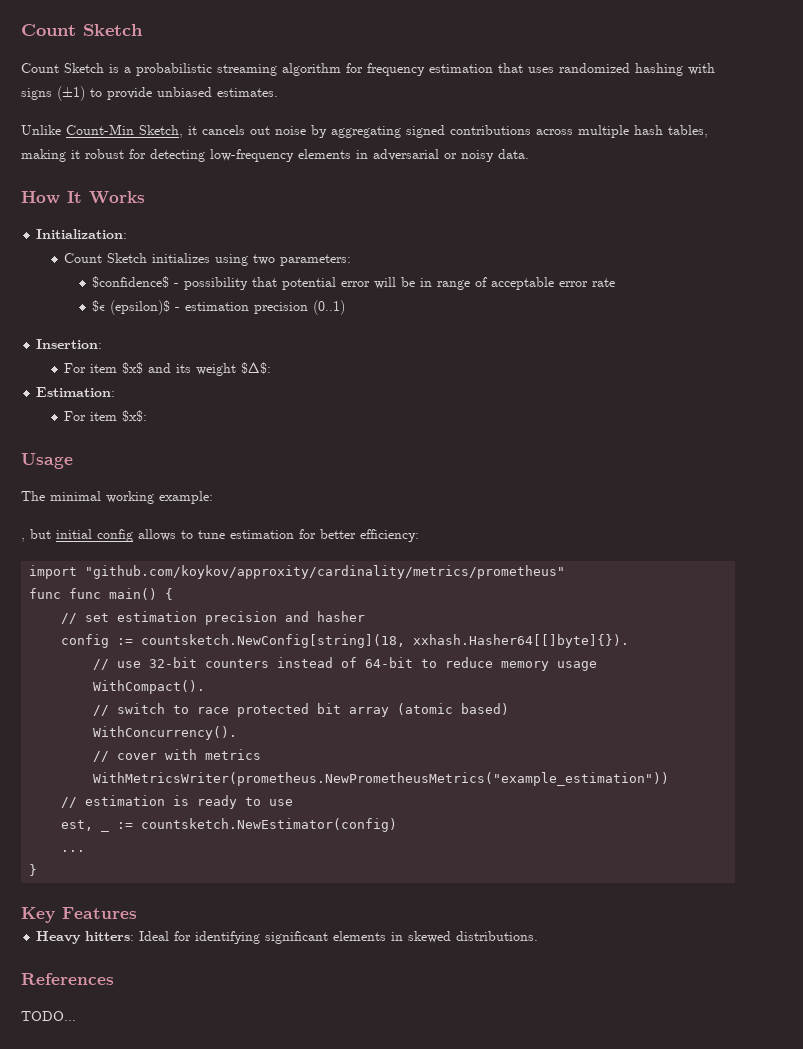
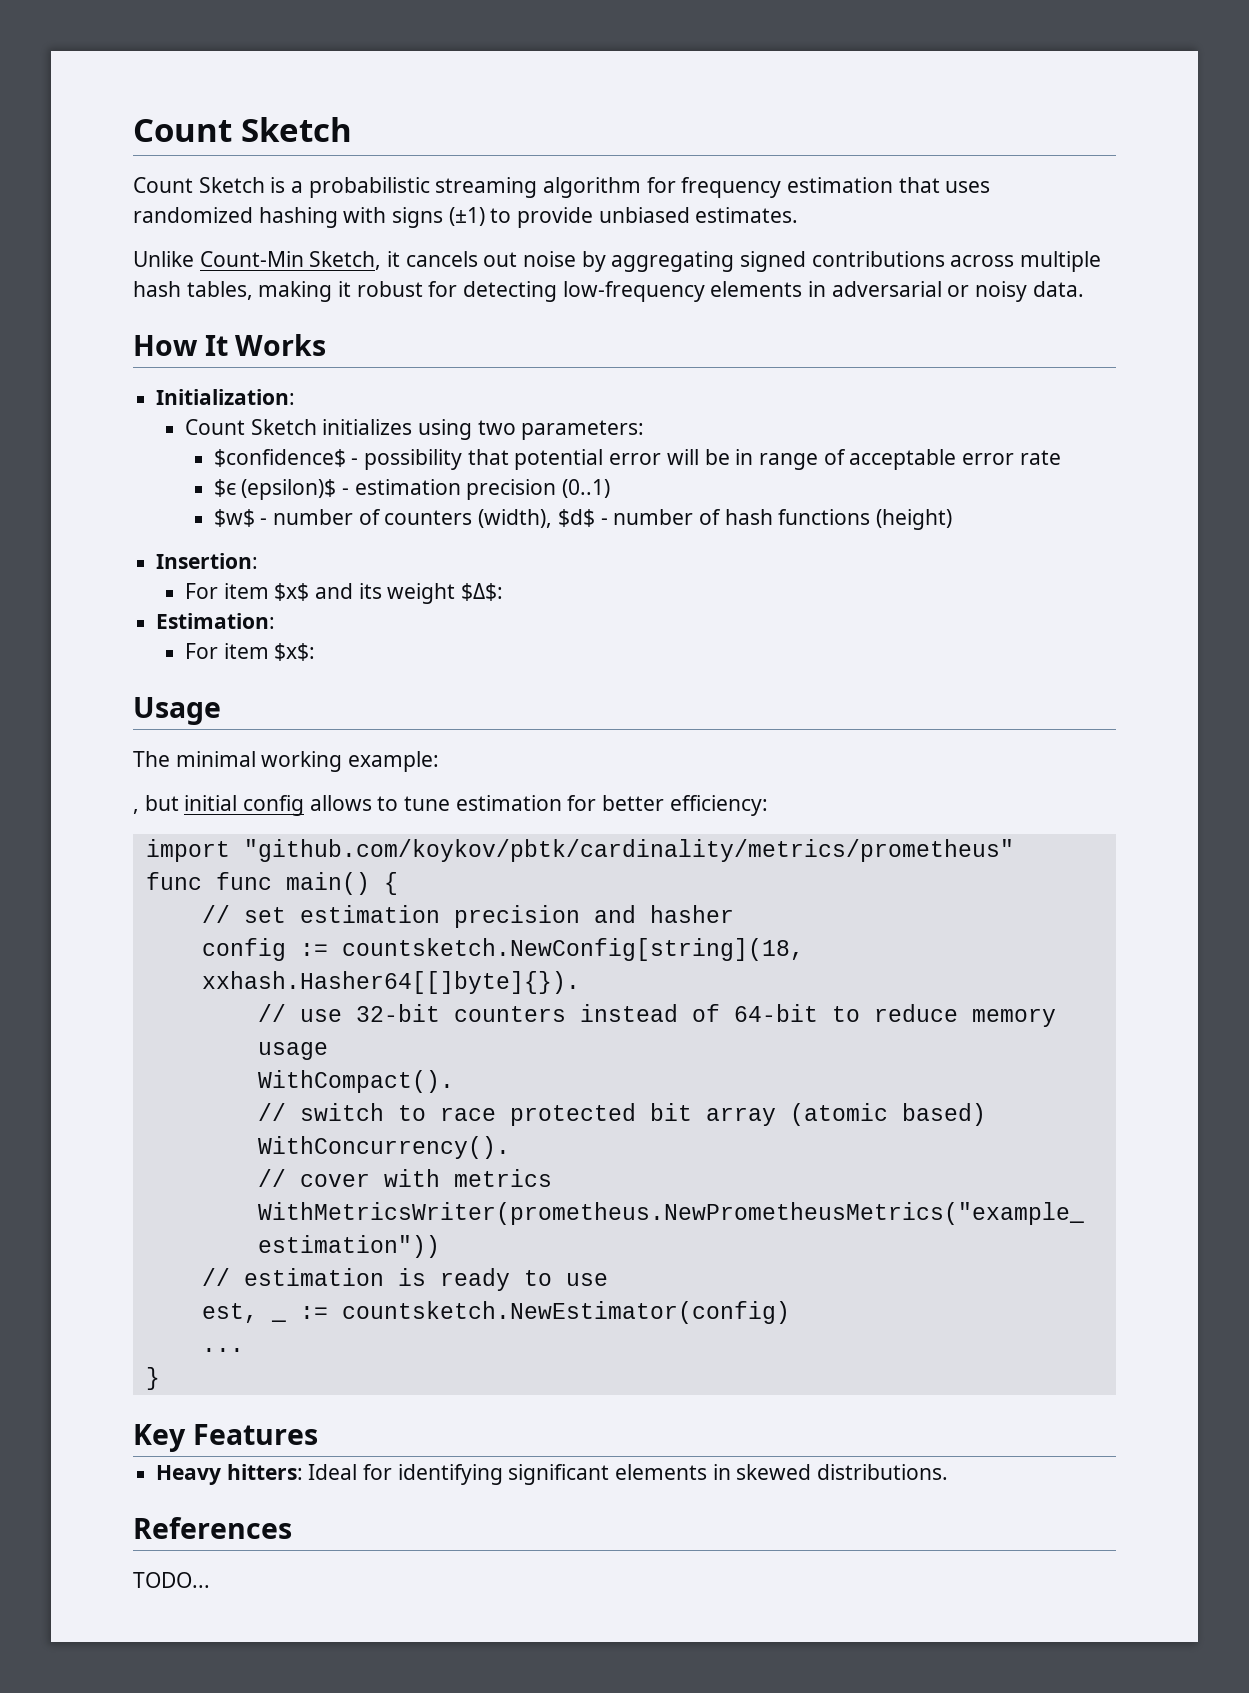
(346, 307) none -> [213,509,952,530] // $w$ - number of counters (width), $d$ - number of hash functions (height)
[85,565,566,579] "github.com/koykov/approxity/cardinality/metrics/prometheus" -> [243,839,1014,862] "github.com/koykov/pbtk/cardinality/metrics/prometheus"

